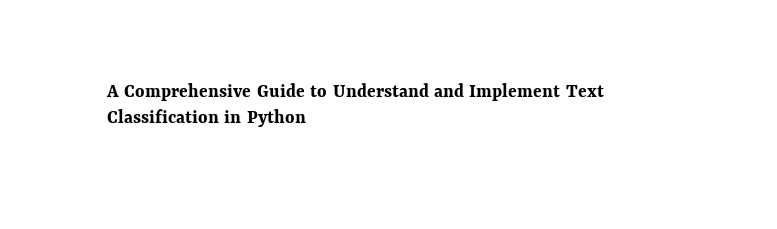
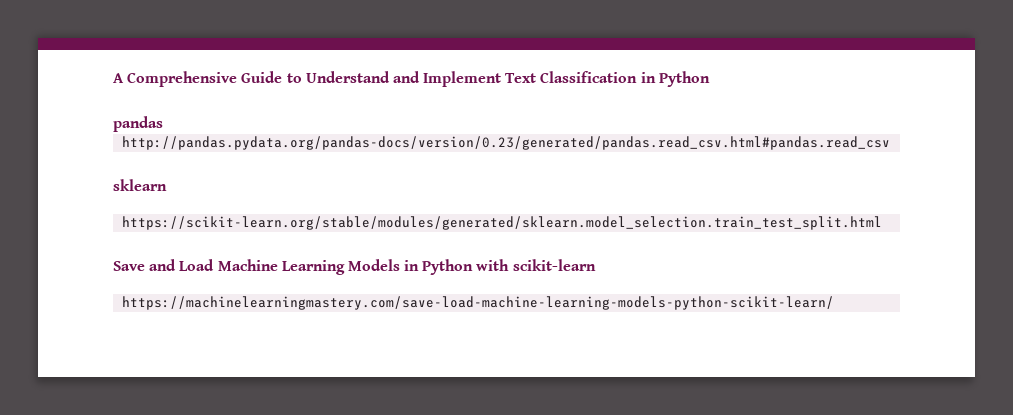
(306, 118) none -> [113,116,163,132] [122,136,891,150] [113,179,167,191] [122,216,883,230] [113,259,596,275] [122,296,835,310] // pandas // http://pandas.pydata.org/pandas-docs/version/0.23/generated/pandas.read_csv.html#pandas.read_csv // sklearn // https://scikit-learn.org/stable/modules/generated/sklearn.model_selection.train_test_split.html // Save and Load Machine Learning Models in Python with scikit-learn // https://machinelearningmastery.com/save-load-machine-learning-models-python-scikit-learn/

